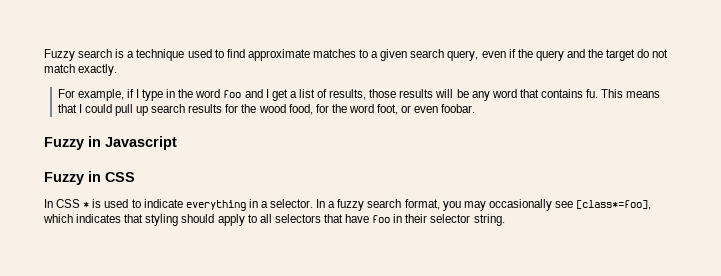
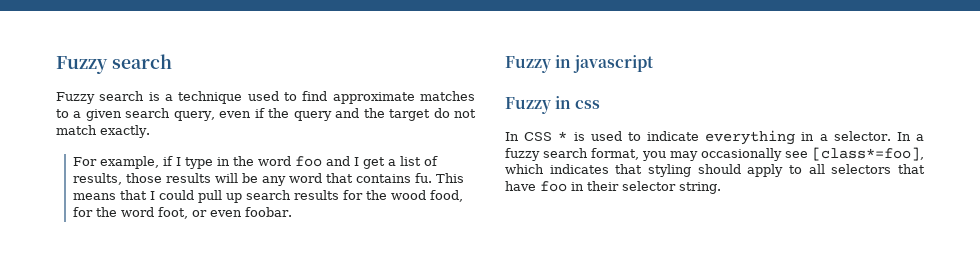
[44,49,113,61] Fuzzy search -> [56,54,172,74] [56,91,145,104] Fuzzy search // Fuzzy search
[105,136,177,150] [44,171,135,185] Javascript // Fuzzy in CSS -> [573,55,655,73] [505,96,601,114] javascript // Fuzzy in css

